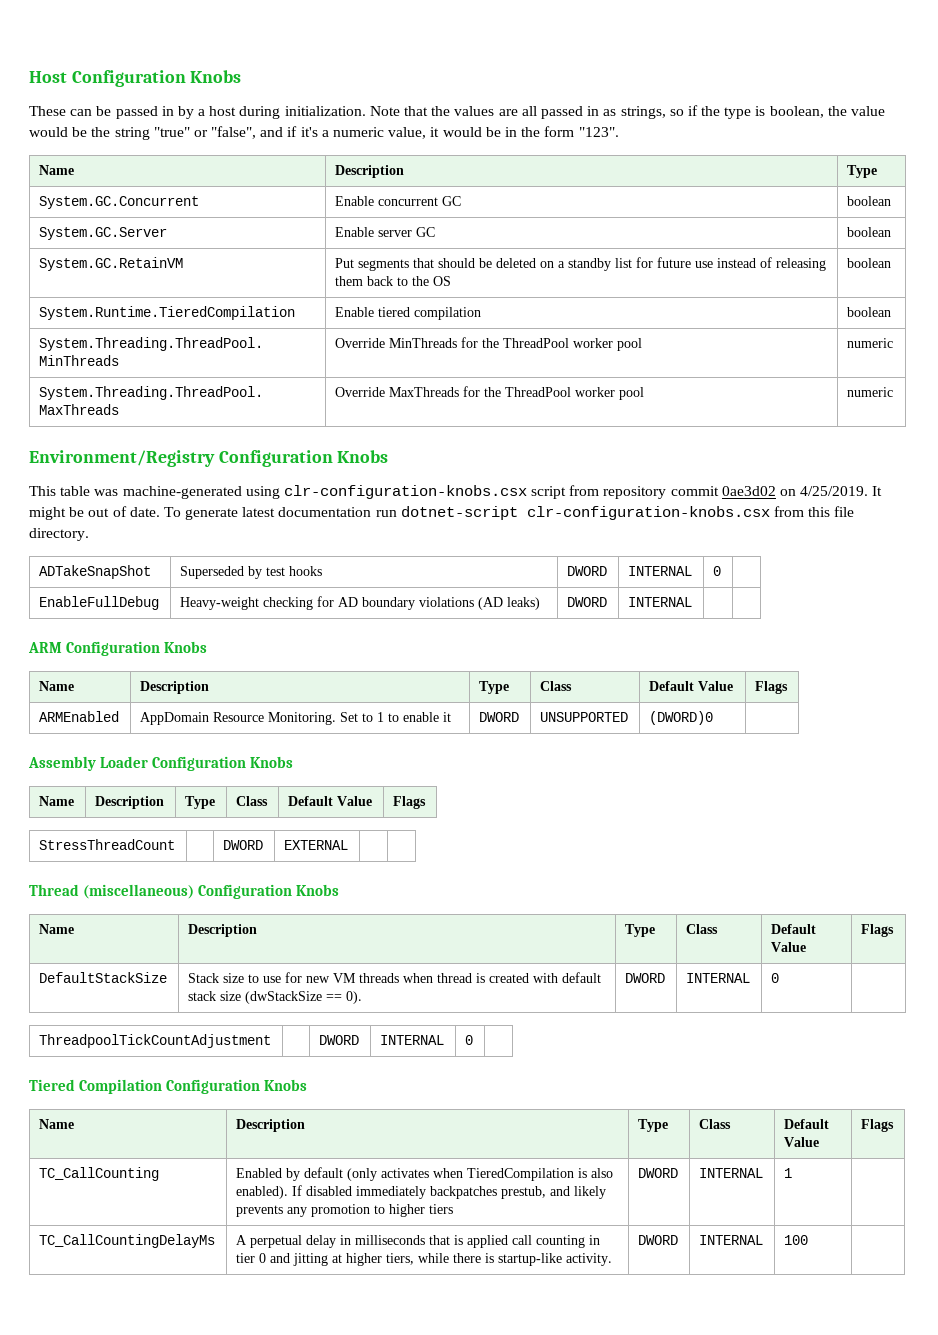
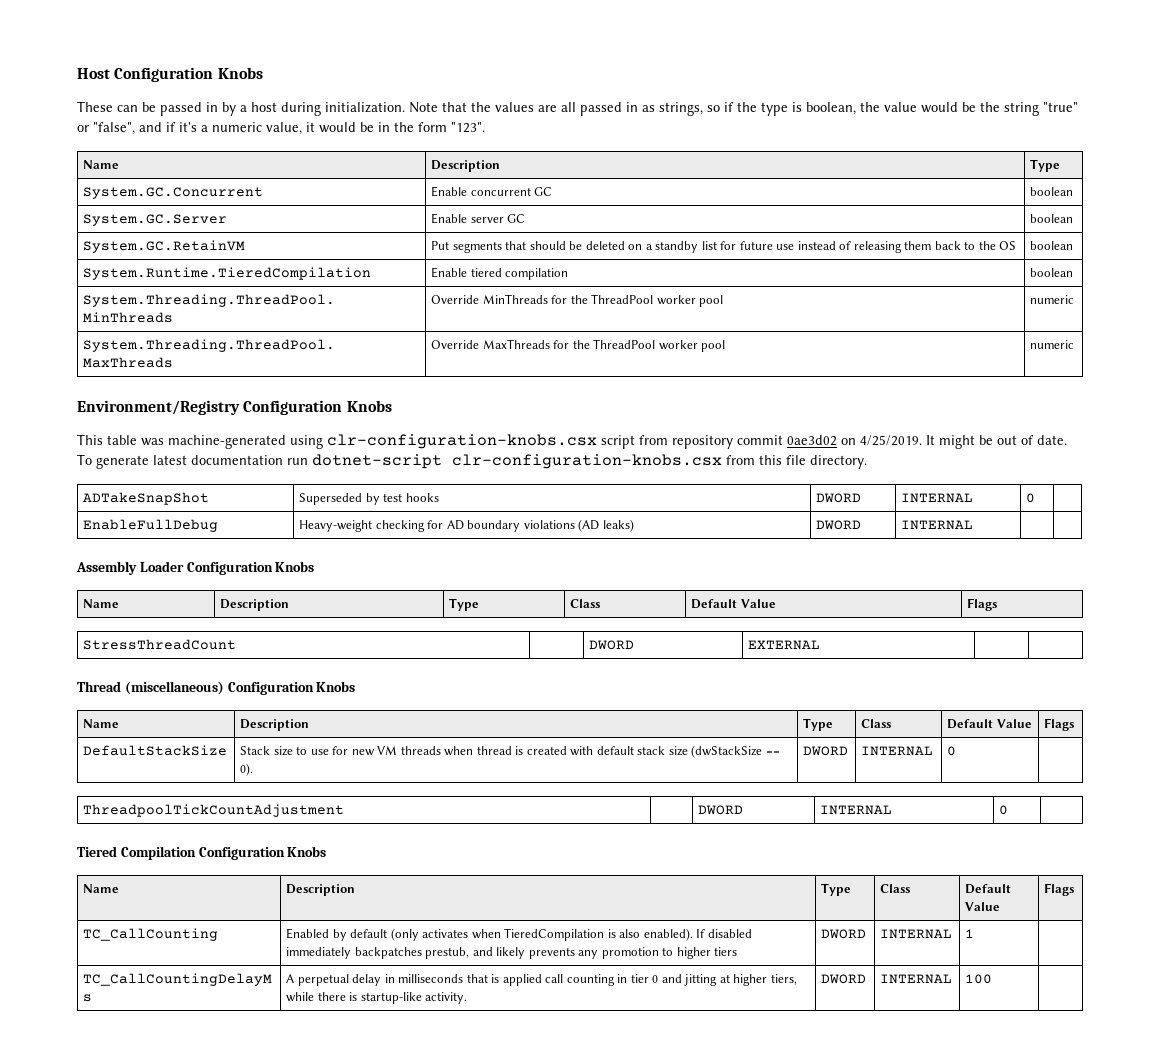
[28,641,208,656] [39,681,75,691] [140,681,210,694] [479,681,510,694] [540,681,573,691] [649,681,734,691] [755,681,789,694] [39,711,120,722] [140,712,452,725] [479,712,520,722] [540,712,629,722] [649,711,714,725] // ARM Configuration Knobs // Name | Description | Type | Class | Default Value | Flags // ARMEnabled | AppDomain Resource Monitoring. Set to 1 to enable it | DWORD | UNSUPPORTED | (DWORD)0 | -> (974, 525) none

